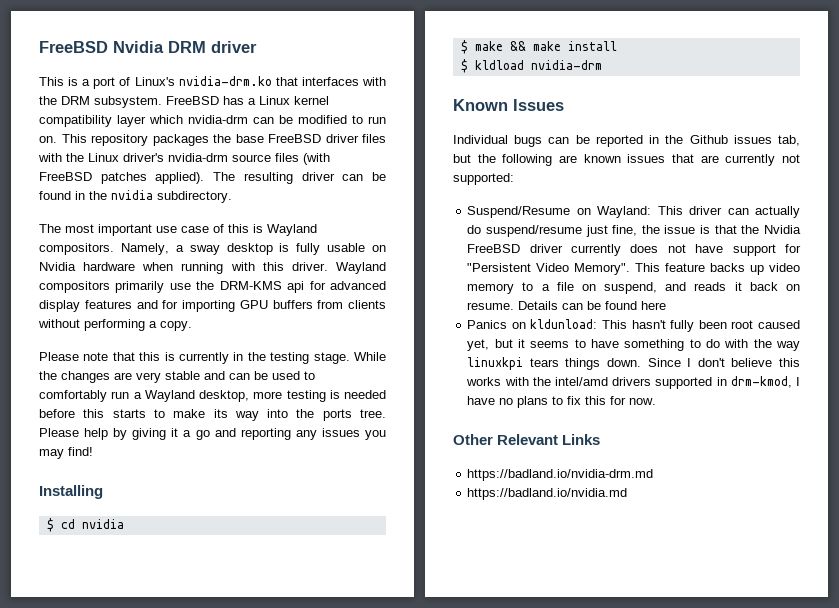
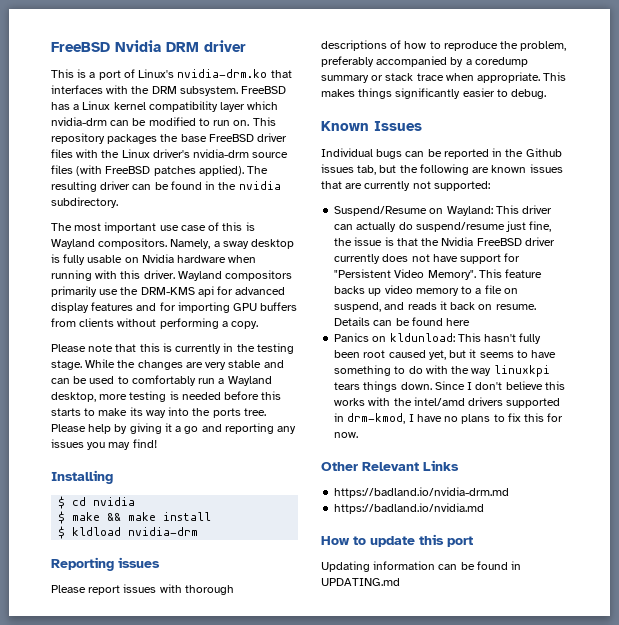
(602, 65) none -> [51,557,160,571] [51,584,234,595] [321,40,567,51] [321,56,528,67] [321,72,567,83] [321,88,547,99] // Reporting issues // Please report issues with thorough descriptions of how to reproduce the problem, preferably accompanied by a coredump summary or stack trace when appropriate. This makes things significantly easier to debug.
(628, 494) none -> [321,534,473,547] [321,561,522,572] [321,578,400,586] // How to update this port // Updating information can be found in UPDATING.md

